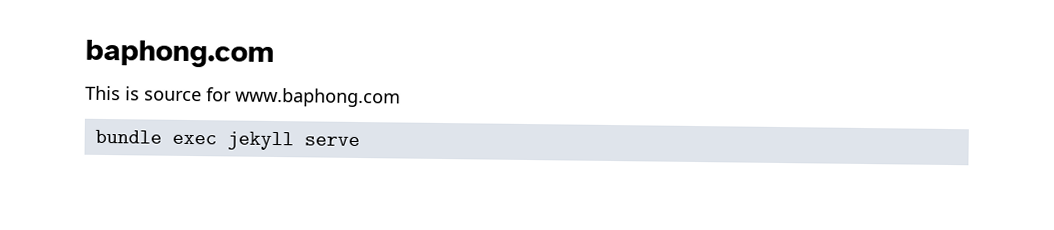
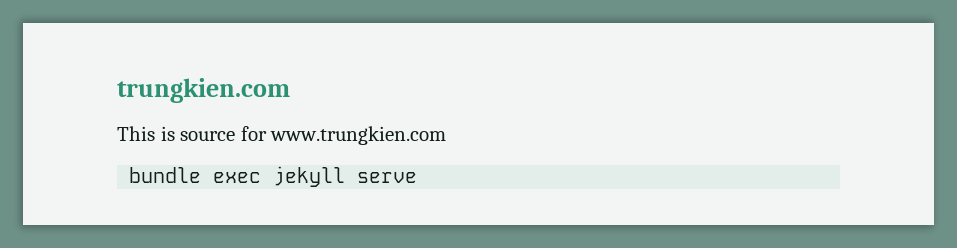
[85,39,275,69] baphong.com -> [117,78,290,103] trungkien.com
[235,87,401,108] www.baphong.com -> [270,126,447,145] www.trungkien.com

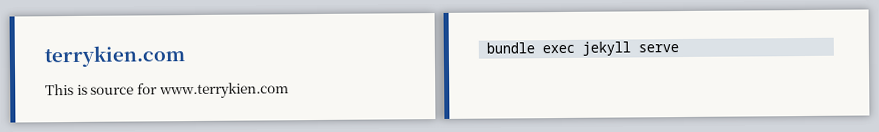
[117,78,290,103] trungkien.com -> [44,45,185,68] terrykien.com
[270,126,447,145] www.trungkien.com -> [158,82,289,99] www.terrykien.com

